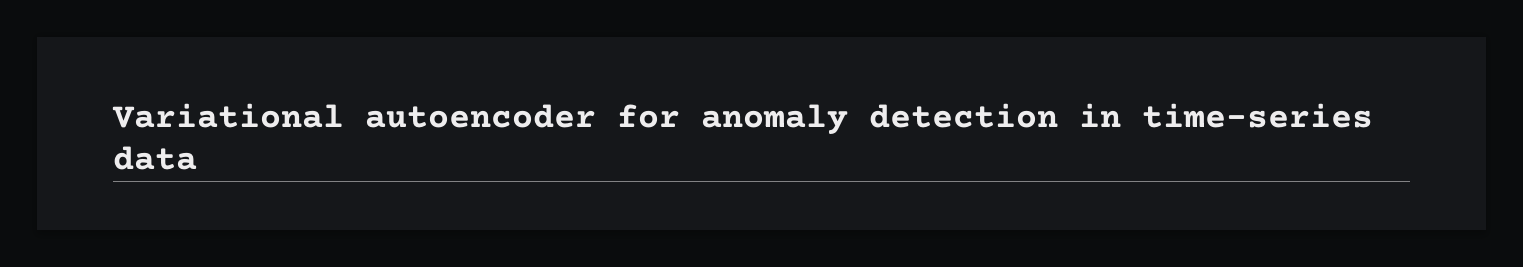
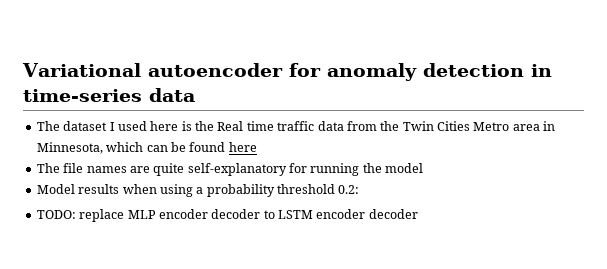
(197, 158) none -> [36,121,556,131] [36,142,257,154] [36,163,424,176] [36,184,360,197] [36,209,418,222] // The dataset I used here is the Real time traffic data from the Twin Cities Metro area in Minnesota, which can be found here // The file names are quite self-explanatory for running the model // Model results when using a probability threshold 0.2: // TODO: replace MLP encoder decoder to LSTM encoder decoder

